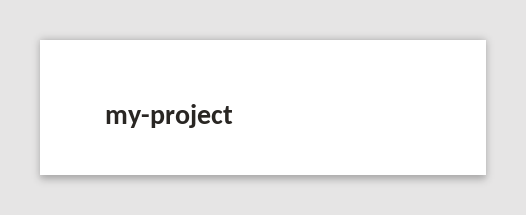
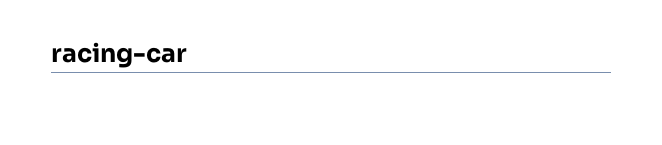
[105,104,233,128] my-project -> [51,42,187,68] racing-car

